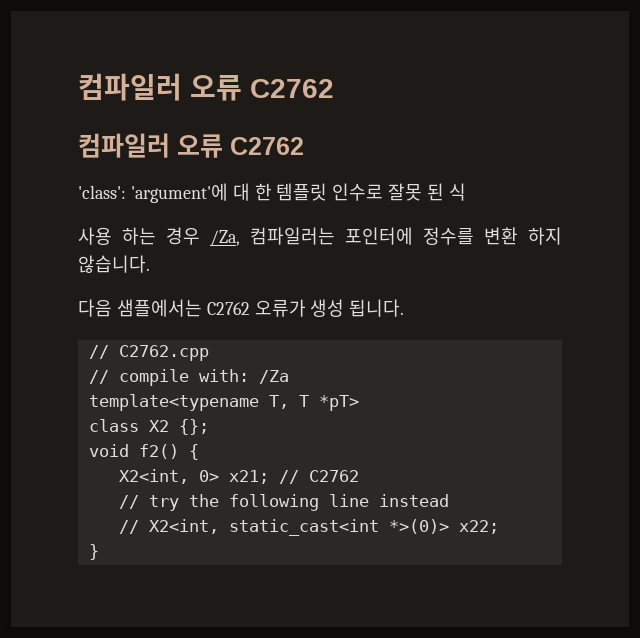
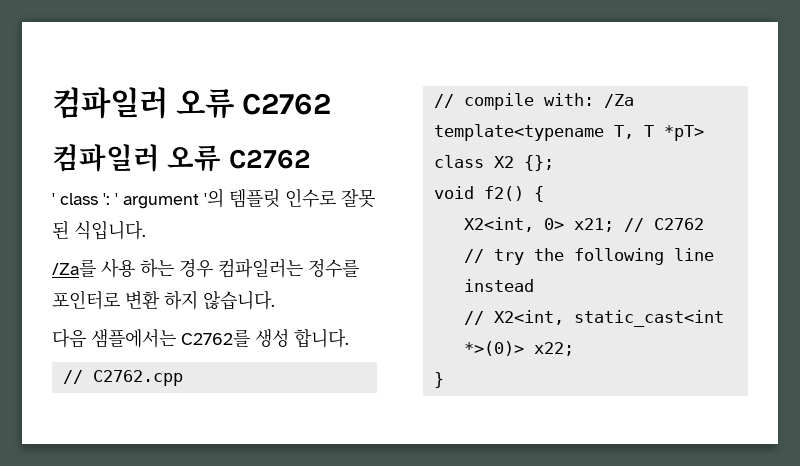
[78,183,272,203] 'class': 'argument'에 대 한 -> [52,188,224,209] ' class ': ' argument '의
[448,183,466,201] 식 // -> [74,220,146,240] [52,259,96,277] 식입니다. // /Za를
[210,227,474,246] /Za, 컴파일러는 포인터에 정수를 -> [218,258,359,278] [52,290,120,310] 컴파일러는 정수를 포인터로
[206,299,405,317] C2762 오류가 생성 됩니다. -> [181,328,349,348] C2762를 생성 합니다.

